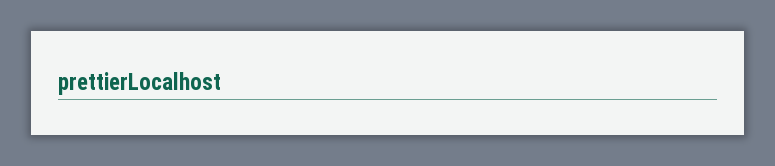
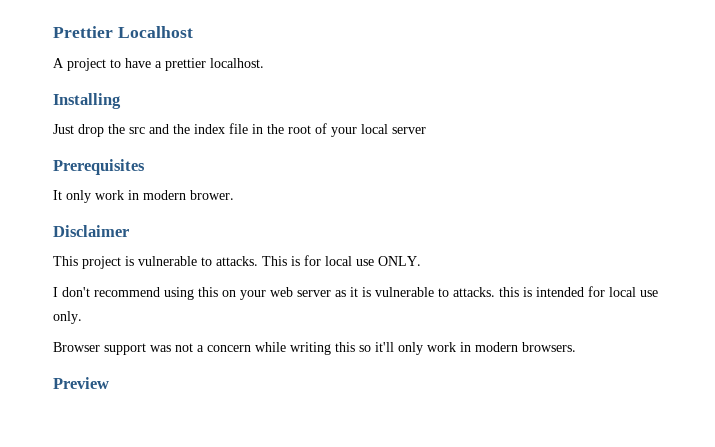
[58,72,221,95] prettierLocalhost -> [53,26,193,38] [53,58,264,71] [53,93,121,109] [53,123,426,137] [53,159,145,175] [53,190,234,203] [53,225,129,237] [53,255,421,269] [53,286,658,300] [53,311,82,324] [53,342,576,355] [53,377,109,389] Prettier Localhost // A project to have a prettier localhost. // Installing // Just drop the src and the index file in the root of your local server // Prerequisites // It only work in modern brower. // Disclaimer // This project is vulnerable to attacks. This is for local use ONLY. // I don't recommend using this on your web server as it is vulnerable to attacks. this is intended for local use only. // Browser support was not a concern while writing this so it'll only work in modern browsers. // Preview

